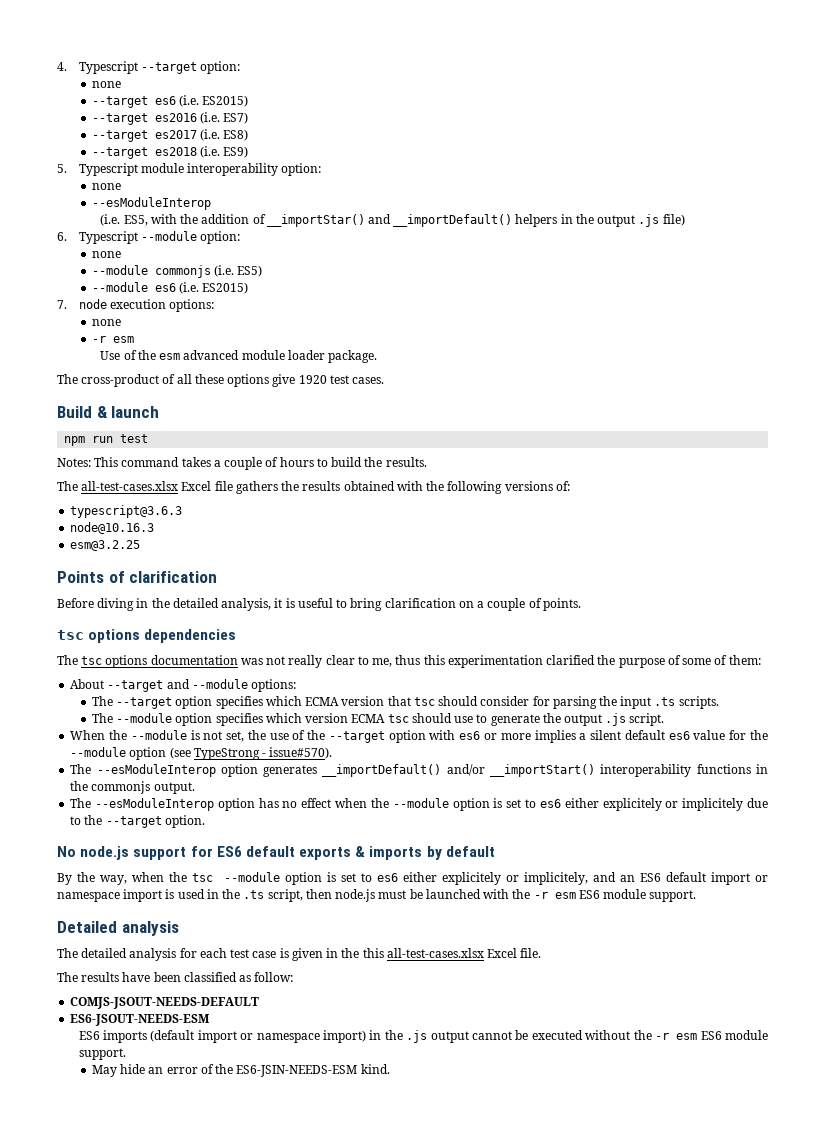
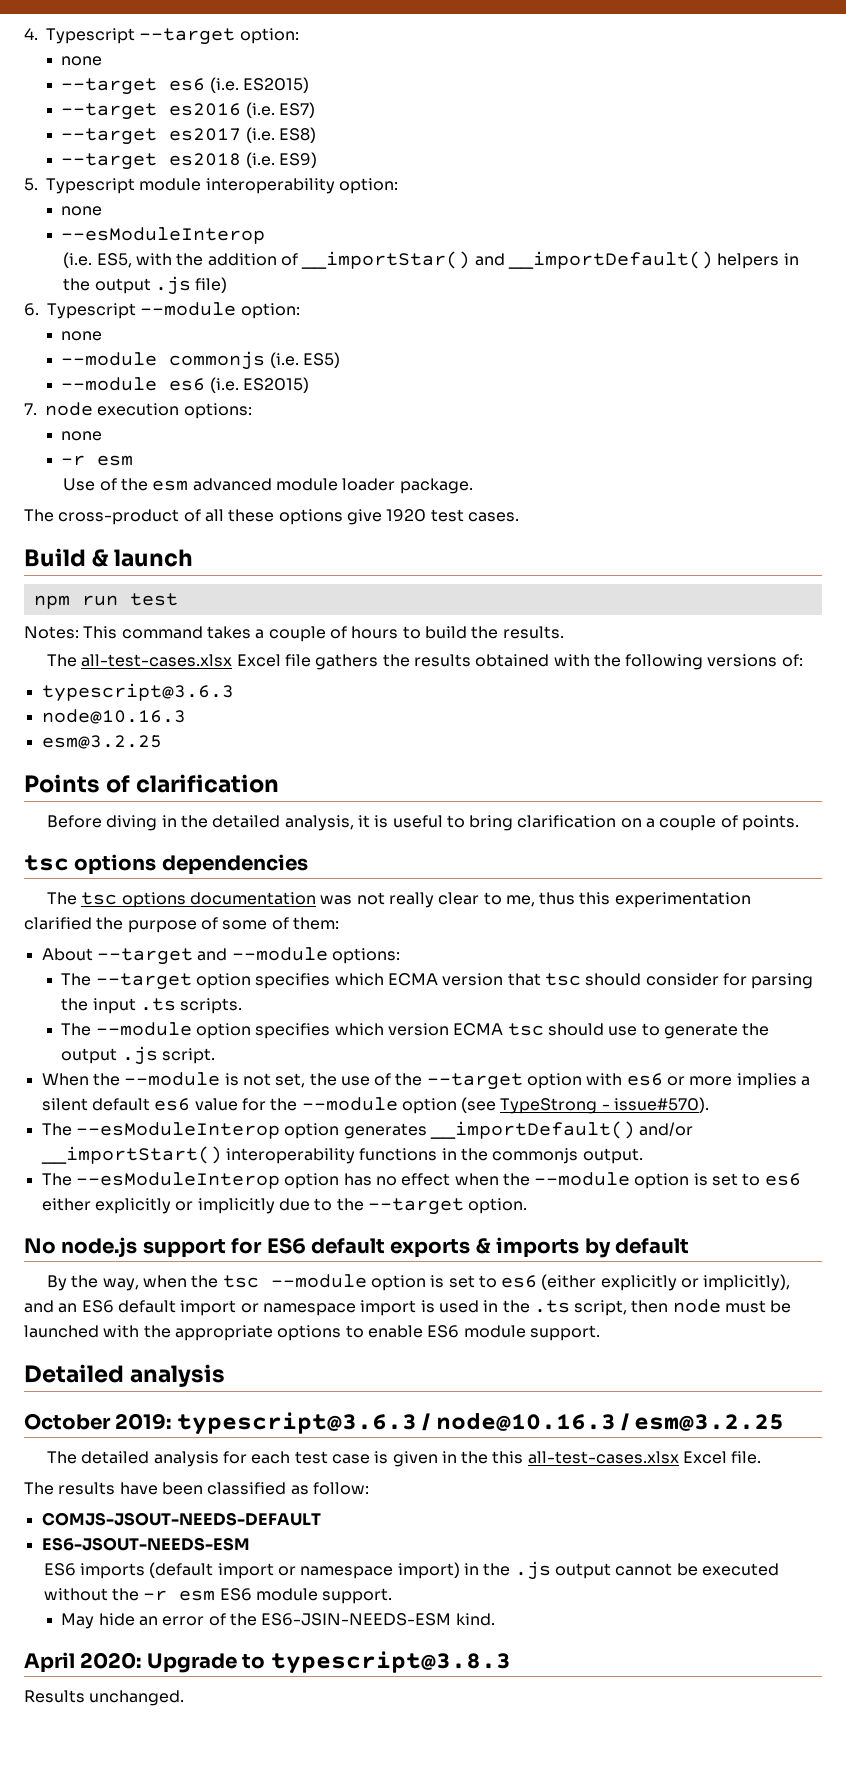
[602,798,744,811] explicitely or implicitely -> [94,1198,275,1214] explicitly or implicitly
[402,872,588,885] either explicitely or implicitely, -> [541,1274,791,1291] (either explicitly or implicitly),
[335,889,376,902] node.js -> [672,1299,721,1313] node
[533,892,576,899] -r esm -> [174,1325,423,1341] appropriate options to enable
(179, 928) none -> [24,1412,785,1435] // October 2019: typescript@3.6.3 / node@10.16.3 / esm@3.2.25
(390, 1069) none -> [24,1651,511,1674] [24,1690,185,1706] // April 2020: Upgrade to typescript@3.8.3 // Results unchanged.

